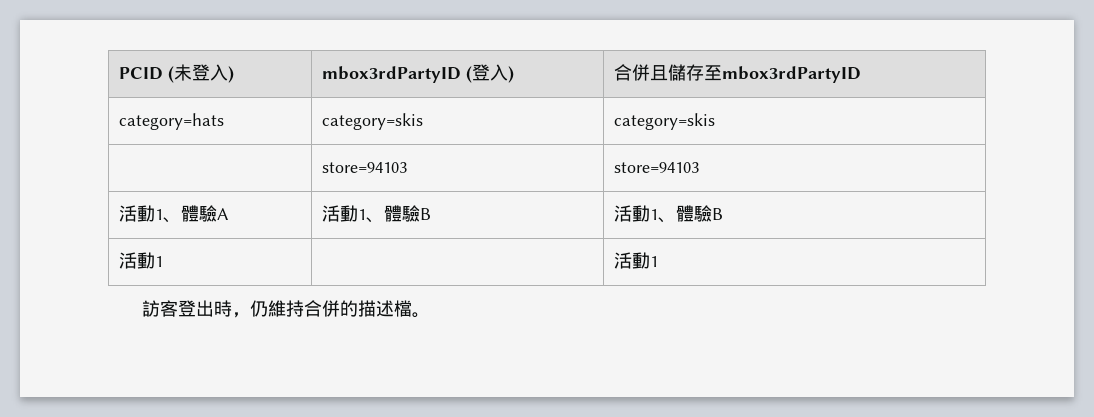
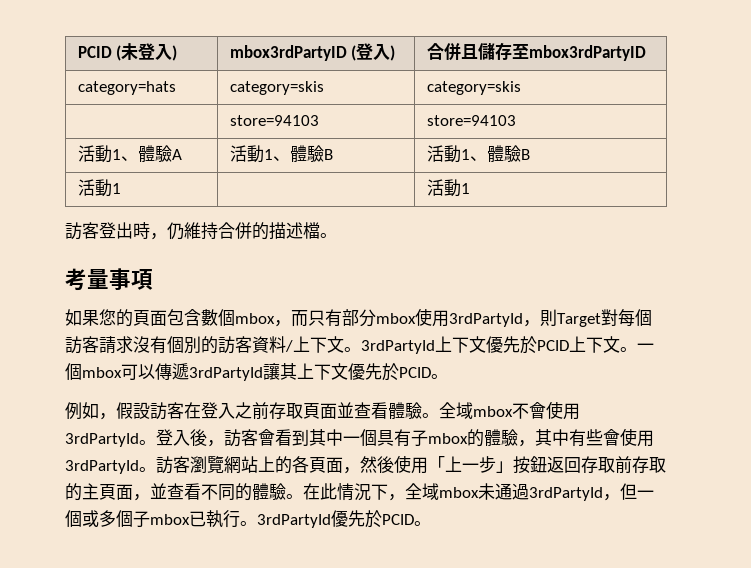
(431, 315) none -> [65,268,153,291] [65,308,652,327] [65,336,654,354] [65,363,448,381] [65,401,580,420] [65,428,654,447] [65,455,666,474] [65,483,654,501] [65,510,431,528] // 考量事項 // 如果您的頁面包含數個mbox，而只有部分mbox使用3rdPartyId，則Target對每個訪客請求沒有個別的訪客資料/上下文。3rdPartyId上下文優先於PCID上下文。一個mbox可以傳遞3rdPartyId讓其上下文優先於PCID。 // 例如，假設訪客在登入之前存取頁面並查看體驗。全域mbox不會使用3rdPartyId。登入後，訪客會看到其中一個具有子mbox的體驗，其中有些會使用3rdPartyId。訪客瀏覽網站上的各頁面，然後使用「上一步」按鈕返回存取前存取的主頁面，並查看不同的體驗。在此情況下，全域mbox未通過3rdPartyId，但一個或多個子mbox已執行。3rdPartyId優先於PCID。

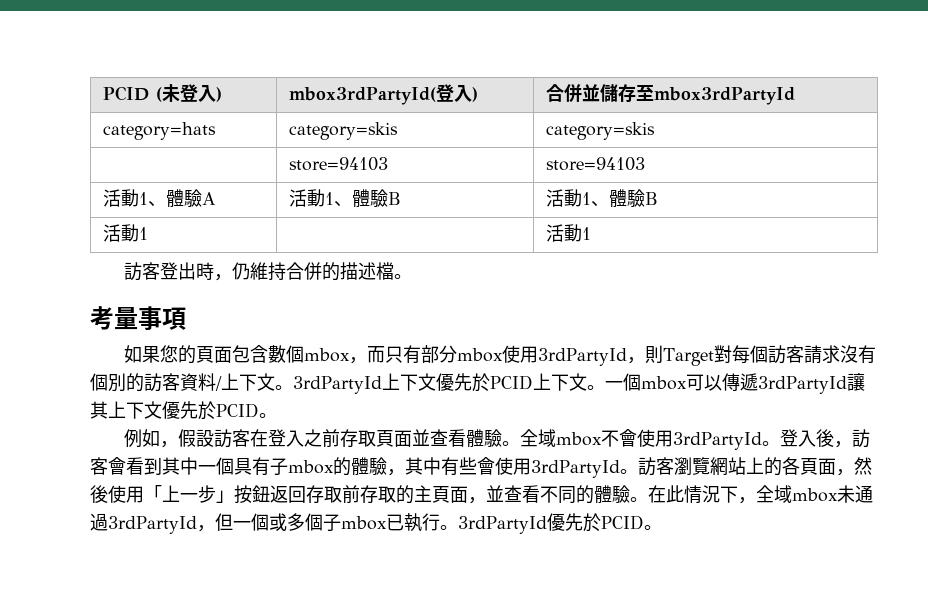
[229,45,357,61] mbox3rdPartyID ( -> [289,87,437,105] mbox3rdPartyId(
[460,42,646,61] 且儲存至mbox3rdPartyID -> [582,84,796,105] 並儲存至mbox3rdPartyId

